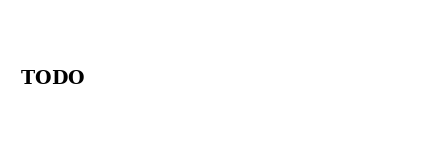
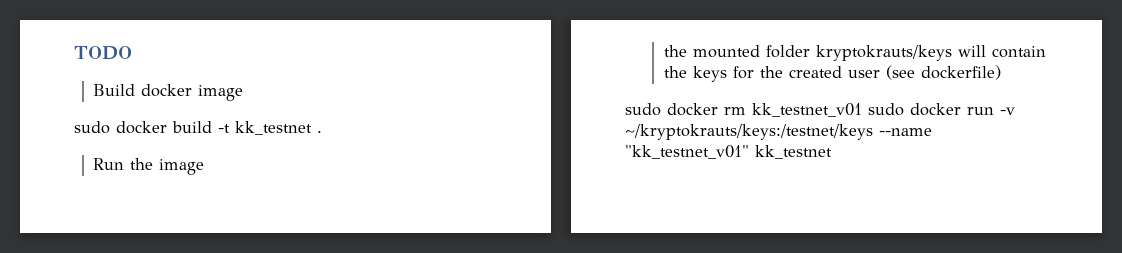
(85, 77) none -> [93,84,244,101] [74,121,322,135] [93,158,205,175] [663,45,1046,61] [663,65,1001,82] [625,103,1015,117] [625,124,932,140] [625,145,832,159] // Build docker image // sudo docker build -t kk_testnet . // Run the image // the mounted folder kryptokrauts/keys will contain the keys for the created user (see dockerfile) // sudo docker rm kk_testnet_v01 sudo docker run -v ~/kryptokrauts/keys:/testnet/keys --name "kk_testnet_v01" kk_testnet

